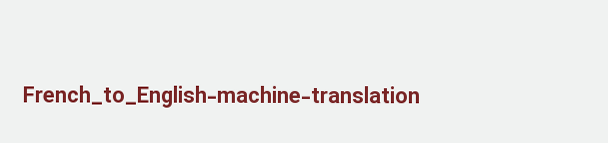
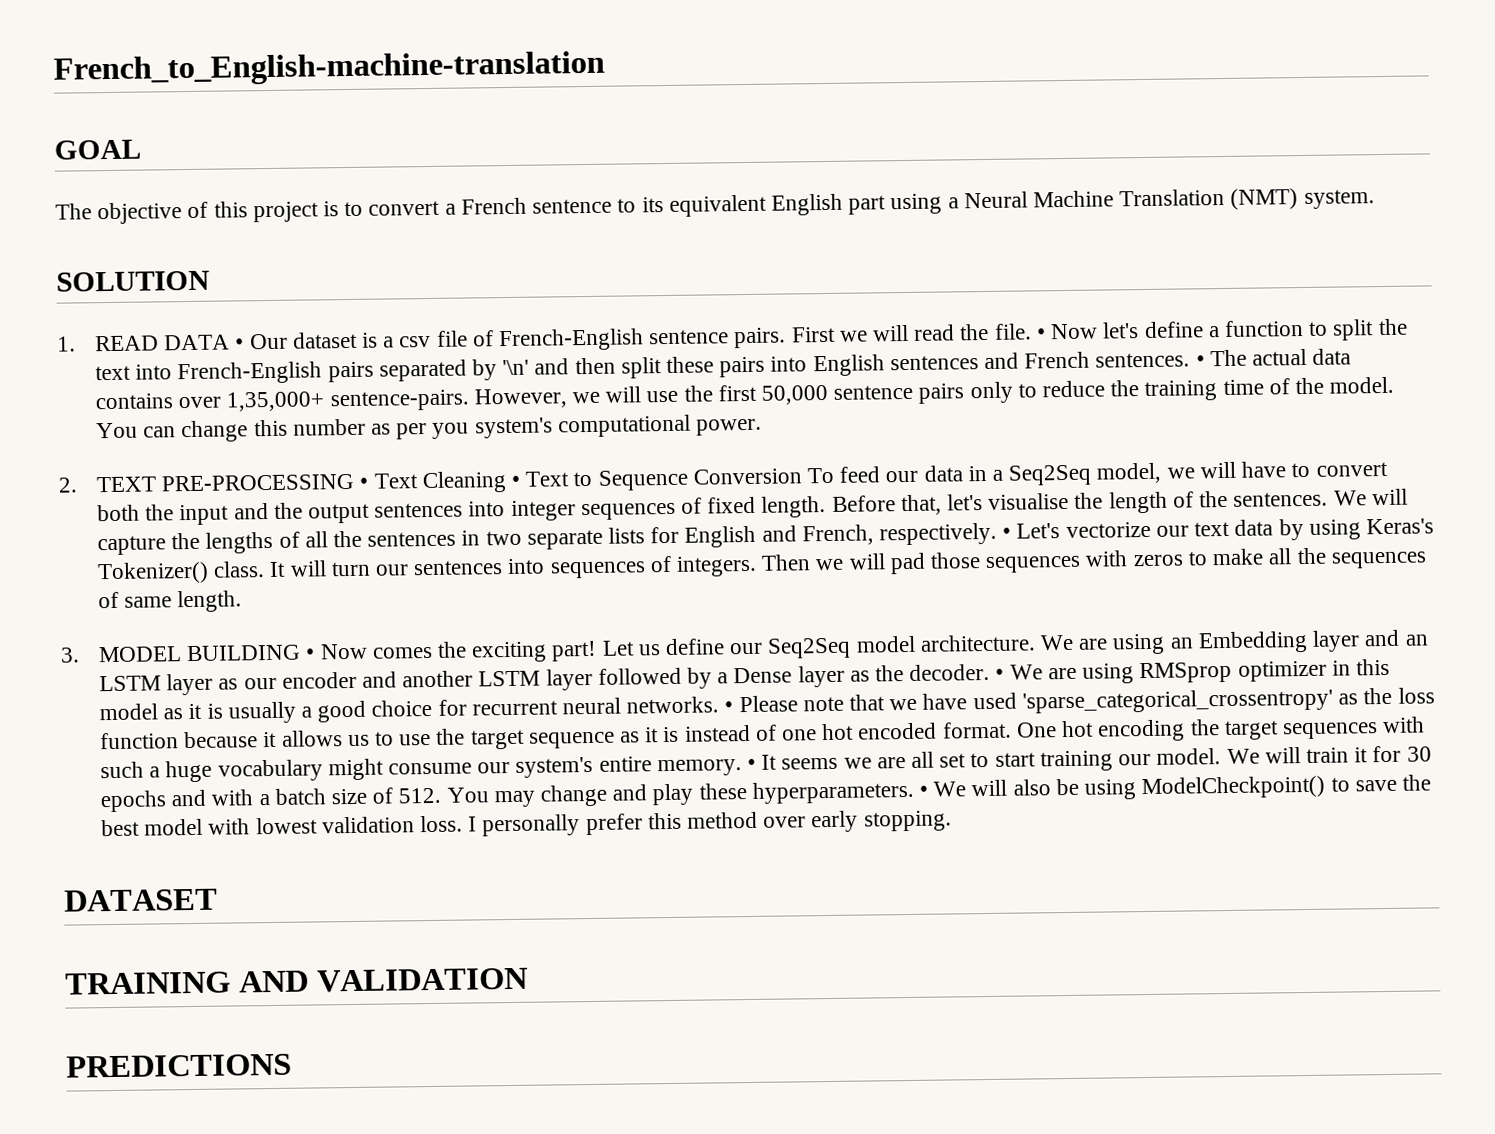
(420, 97) none -> [54,139,141,160] [55,188,1375,225] [56,270,210,292] [57,318,1408,352] [94,348,1352,385] [94,376,1395,412] [95,414,762,443] [58,461,1388,494] [96,488,1408,526] [96,518,1434,556] [96,547,1427,585] [97,590,243,613] [60,629,1429,663] [98,658,1390,696] [98,687,1435,724] [99,716,1426,750] [99,745,1432,783] [99,774,1431,813] [100,810,952,837] [64,888,218,912] [65,967,529,995] [66,1053,292,1078] // GOAL // The objective of this project is to convert a French sentence to its equivalent English part using a Neural Machine Translation (NMT) system. // SOLUTION // 1. READ DATA • Our dataset is a csv file of French-English sentence pairs. First we will read the file. • Now let's define a function to split the text into French-English pairs separated by '\n' and then split these pairs into English sentences and French sentences. • The actual data contains over 1,35,000+ sentence-pairs. However, we will use the first 50,000 sentence pairs only to reduce the training time of the model. You can change this number as per you system's computational power. // 2. TEXT PRE-PROCESSING • Text Cleaning • Text to Sequence Conversion To feed our data in a Seq2Seq model, we will have to convert both the input and the output sentences into integer sequences of fixed length. Before that, let's visualise the length of the sentences. We will capture the lengths of all the sentences in two separate lists for English and French, respectively. • Let's vectorize our text data by using Keras's Tokenizer() class. It will turn our sentences into sequences of integers. Then we will pad those sequences with zeros to make all the sequences of same length. // 3. MODEL BUILDING • Now comes the exciting part! Let us define our Seq2Seq model architecture. We are using an Embedding layer and an LSTM layer as our encoder and another LSTM layer followed by a Dense layer as the decoder. • We are using RMSprop optimizer in this model as it is usually a good choice for recurrent neural networks. • Please note that we have used 'sparse_categorical_crossentropy' as the loss function because it allows us to use the target sequence as it is instead of one hot encoded format. One hot encoding the target sequences with such a huge vocabulary might consume our system's entire memory. • It seems we are all set to start training our model. We will train it for 30 epochs and with a batch size of 512. You may change and play these hyperparameters. • We will also be using ModelCheckpoint() to save the best model with lowest validation loss. I personally prefer this method over early stopping. // DATASET // TRAINING AND VALIDATION // PREDICTIONS

